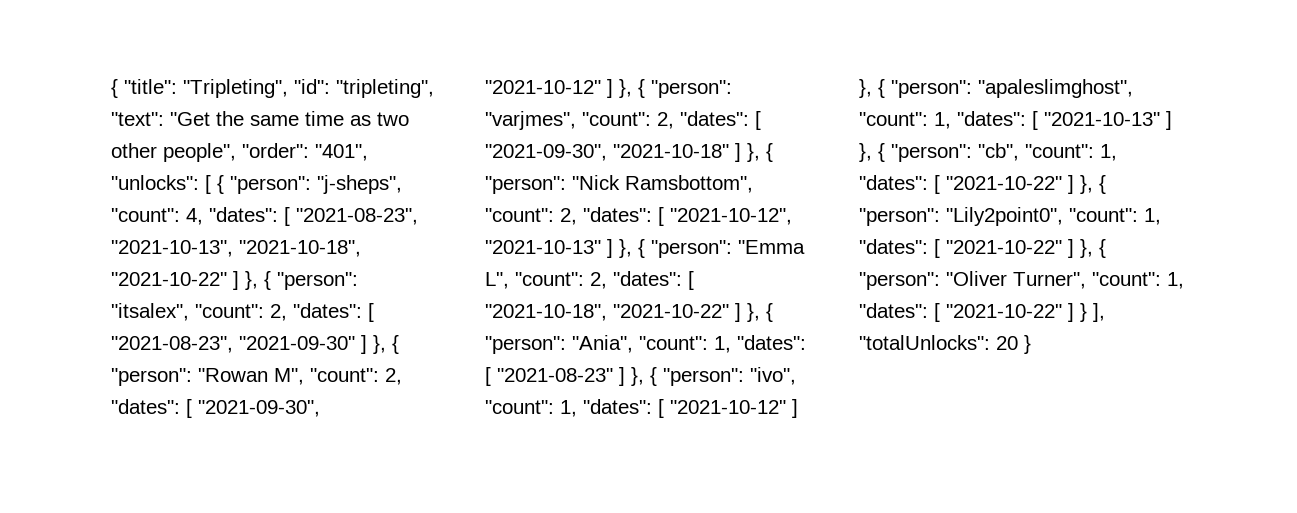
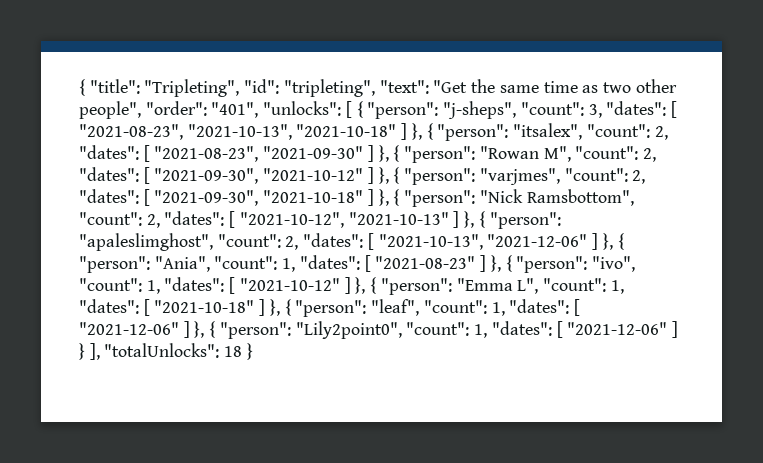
[186,208,203,225] 4, -> [588,104,602,118] 3,
[239,240,361,257] [111,272,227,286] "2021-10-18", "2021-10-22" -> [296,124,397,137] "2021-10-18"
[738,240,805,254] [485,271,694,290] [485,304,729,321] "Emma L", "count": 2, "dates": [ "2021-10-18", "2021-10-22" -> [79,233,588,251] "apaleslimghost", "count": 2, "dates": [ "2021-10-13", "2021-12-06"
[978,79,1133,98] [859,111,1172,130] [859,143,1117,162] [859,175,1062,194] "apaleslimghost", "count": 1, "dates": [ "2021-10-13" ] }, { "person": "cb", "count": 1, "dates": [ "2021-10-22" -> [456,278,624,294] [79,299,580,317] [79,322,179,335] "Emma L", "count": 1, "dates": [ "2021-10-18" ] }, { "person": "leaf", "count": 1, "dates": [ "2021-12-06"
[946,239,1106,258] [859,271,1184,290] [859,303,1062,322] "2021-10-22" ] }, { "person": "Oliver Turner", "count": 1, "dates": [ "2021-10-22" -> [567,322,668,335] "2021-12-06"
[996,336,1018,350] 20 -> [224,346,243,357] 18

